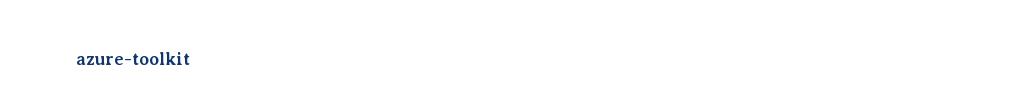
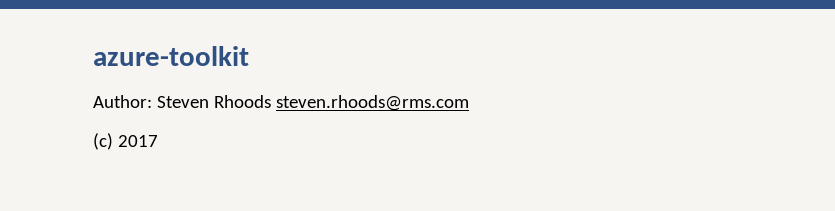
(190, 58) none -> [93,95,469,111] [93,133,158,150] // Author: Steven Rhoods steven.rhoods@rms.com // (c) 2017

